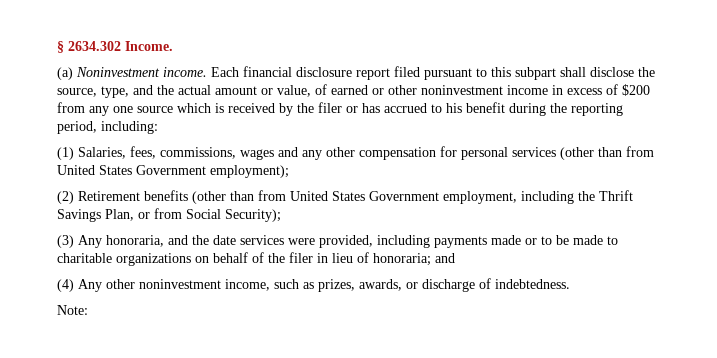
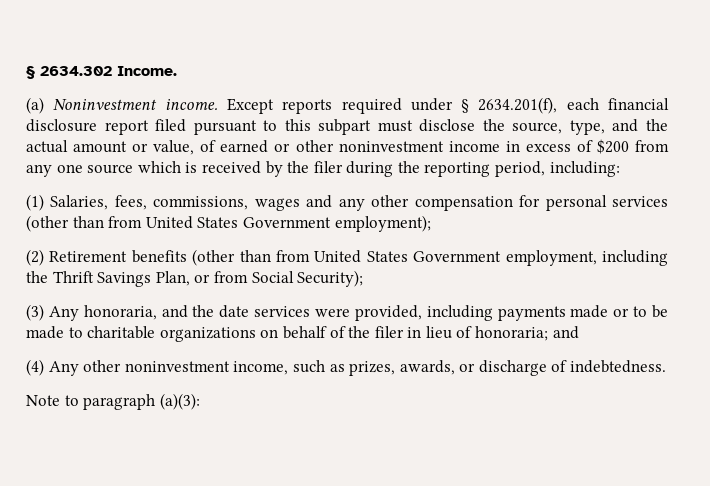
[211,67,239,77] Each -> [226,97,599,114] Except reports required under § 2634.201(f), each
[560,67,586,77] shall -> [377,120,413,132] must
[346,102,505,113] or has accrued to his benefit -> (343, 167) none
[57,305,88,315] Note: -> [26,393,200,410] Note to paragraph (a)(3):

